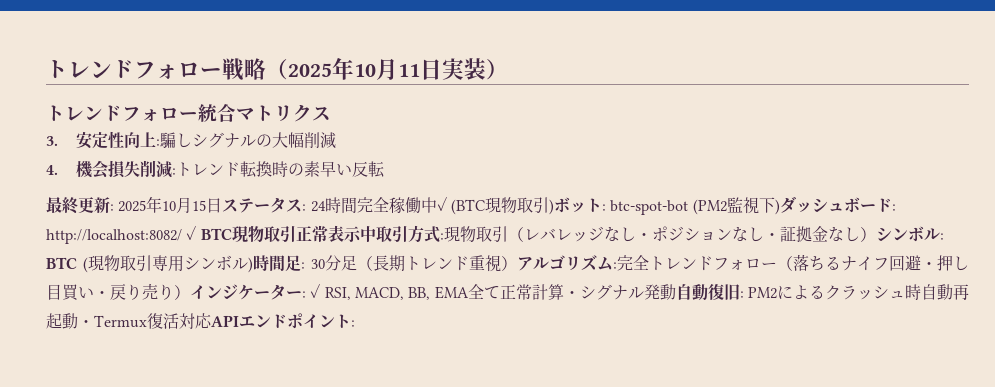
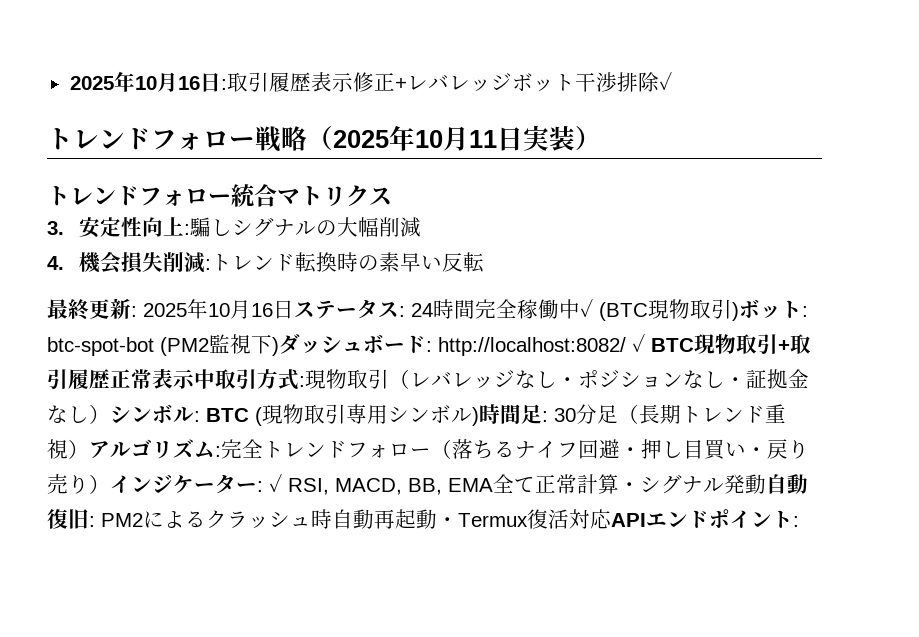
(46, 69) none -> [69,71,672,92] 2025年10月16日:取引履歴表示修正+レバレッジボット干渉排除✓ //
[192,200,207,211] 15 -> [251,303,273,317] 16
(296, 234) none -> [778,334,811,354] [47,369,110,390] +取引履歴

